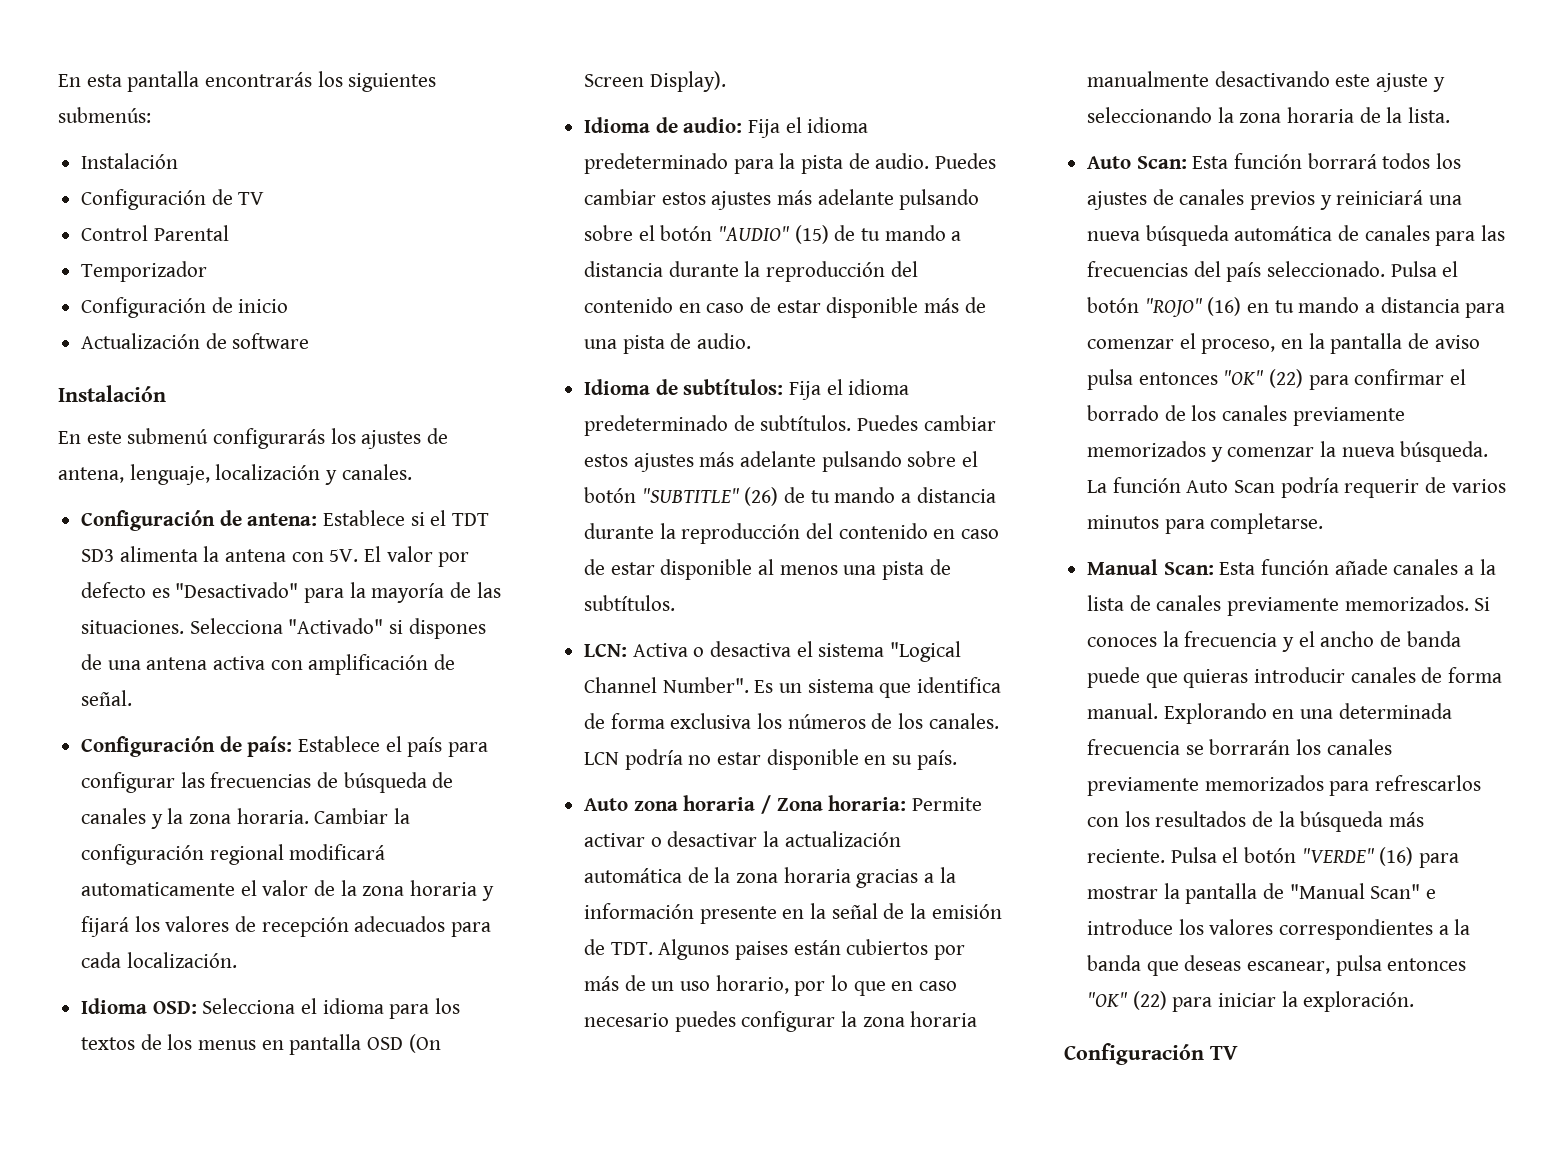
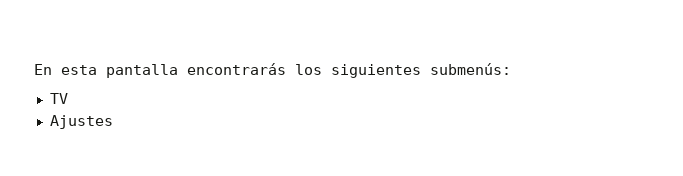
[81,153,179,169] [81,189,265,210] [81,225,229,241] [81,261,208,282] [81,297,289,318] [81,333,310,349] [58,385,166,402] [58,428,449,449] [58,464,412,485] [81,510,490,531] [81,546,470,567] [81,582,501,603] [81,618,486,639] [81,654,456,675] [81,690,133,706] [81,736,489,757] [81,772,454,793] [81,808,411,829] [81,844,386,865] [81,880,494,901] [81,916,492,937] [81,952,237,968] [81,998,461,1019] [81,1034,441,1055] [584,71,726,92] [584,117,869,138] [584,153,997,174] [584,189,980,210] [584,225,962,244] [584,261,918,282] [584,297,986,318] [584,333,752,354] [584,379,910,400] [584,415,996,436] [584,451,979,472] [584,487,996,506] [584,523,1000,544] [584,559,951,580] [584,595,676,611] [584,641,962,662] [584,677,1002,698] [584,713,999,729] [584,749,957,770] [584,795,983,814] [584,831,901,847] [584,867,956,888] [584,903,1002,924] [584,939,966,960] [584,975,958,996] [584,1011,978,1032] [1087,71,1445,92] [1087,107,1451,123] [1087,153,1462,169] [1087,189,1463,210] [1087,225,1506,246] [1087,261,1459,282] [1087,297,1506,318] [1087,333,1480,354] [1087,369,1467,390] [1087,405,1405,426] [1087,441,1489,462] [1087,477,1506,498] [1087,513,1324,534] [1087,559,1496,575] [1087,595,1491,616] [1087,631,1461,652] [1087,667,1503,688] [1087,703,1452,724] [1087,739,1392,755] [1087,775,1482,796] [1087,811,1425,832] [1087,847,1460,868] [1087,883,1437,904] [1087,919,1471,940] [1087,955,1467,976] [1087,991,1415,1012] [1064,1043,1238,1065] Instalación // Configuración de TV // Control Parental // Temporizador // Configuración de inicio // Actualización de software // Instalación // En este submenú configurarás los ajustes de antena, lenguaje, localización y canales. // Configuración de antena: Establece si el TDT SD3 alimenta la antena con 5V. El valor por defecto es "Desactivado" para la mayoría de las situaciones. Selecciona "Activado" si dispones de una antena activa con amplificación de señal. // Configuración de país: Establece el país para configurar las frecuencias de búsqueda de canales y la zona horaria. Cambiar la configuración regional modificará automaticamente el valor de la zona horaria y fijará los valores de recepción adecuados para cada localización. // Idioma OSD: Selecciona el idioma para los textos de los menus en pantalla OSD (On Screen Display). // Idioma de audio: Fija el idioma predeterminado para la pista de audio. Puedes cambiar estos ajustes más adelante pulsando sobre el botón "AUDIO" (15) de tu mando a distancia durante la reproducción del contenido en caso de estar disponible más de una pista de audio. // Idioma de subtítulos: Fija el idioma predeterminado de subtítulos. Puedes cambiar estos ajustes más adelante pulsando sobre el botón "SUBTITLE" (26) de tu mando a distancia durante la reproducción del contenido en caso de estar disponible al menos una pista de subtítulos. // LCN: Activa o desactiva el sistema "Logical Channel Number". Es un sistema que identifica de forma exclusiva los números de los canales. LCN podría no estar disponible en su país. // Auto zona horaria / Zona horaria: Permite activar o desactivar la actualización automática de la zona horaria gracias a la información presente en la señal de la emisión de TDT. Algunos paises están cubiertos por más de un uso horario, por lo que en caso necesario puedes configurar la zona horaria manualmente desactivando este ajuste y seleccionando la zona horaria de la lista. // Auto Scan: Esta función borrará todos los ajustes de canales previos y reiniciará una nueva búsqueda automática de canales para las frecuencias del país seleccionado. Pulsa el botón "ROJO" (16) en tu mando a distancia para comenzar el proceso, en la pantalla de aviso pulsa entonces "OK" (22) para confirmar el borrado de los canales previamente memorizados y comenzar la nueva búsqueda. La función Auto Scan podría requerir de varios minutos para completarse. // Manual Scan: Esta función añade canales a la lista de canales previamente memorizados. Si conoces la frecuencia y el ancho de banda puede que quieras introducir canales de forma manual. Explorando en una determinada frecuencia se borrarán los canales previamente memorizados para refrescarlos con los resultados de la búsqueda más reciente. Pulsa el botón "VERDE" (16) para mostrar la pantalla de "Manual Scan" e introduce los valores correspondientes a la banda que deseas escanear, pulsa entonces "OK" (22) para iniciar la exploración. // Configuración TV -> [49,93,68,104] [49,115,113,129] TV // Ajustes

